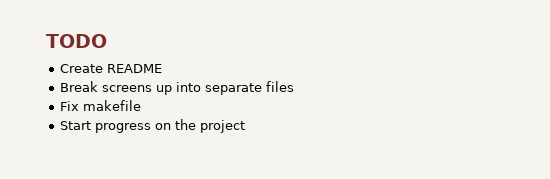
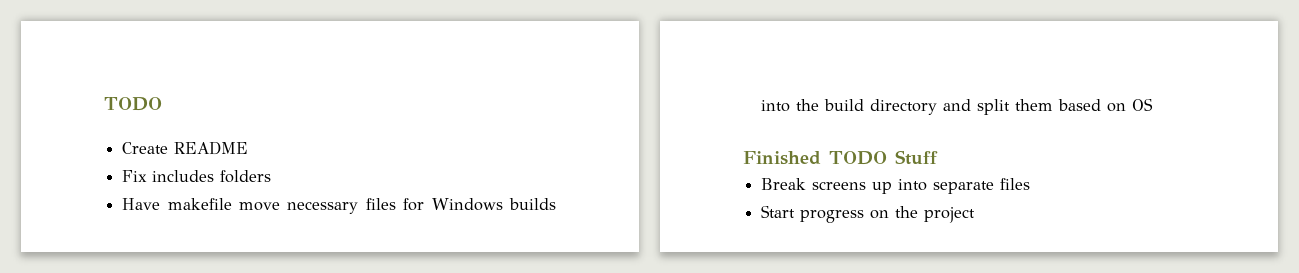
(163, 68) none -> [122,170,272,183] [122,198,556,214] [761,98,1154,115] [743,150,938,165] // Fix includes folders // Have makefile move necessary files for Windows builds into the build directory and split them based on OS // Finished TODO Stuff
[60,100,142,111] // Fix makefile -> (1031, 184) none

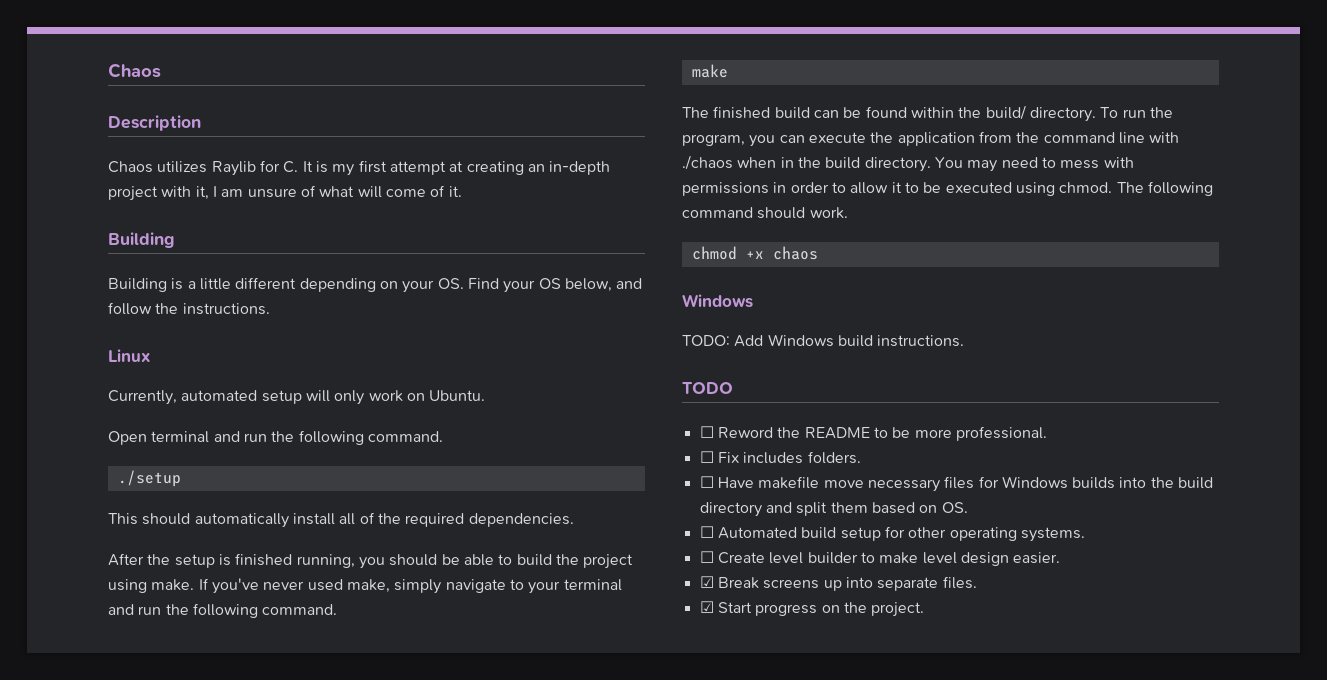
[104,97,162,111] [122,141,249,155] [122,170,272,183] TODO // Create README // Fix includes folders // -> [108,63,161,78] [108,115,201,131] [108,160,611,176] [108,185,462,201] [108,232,175,248] [108,277,643,293] [108,302,270,315] [108,349,150,362] [108,390,486,405] [108,430,443,445] [117,470,181,487] [108,512,574,528] [108,553,634,569] [108,578,622,594] [108,603,338,618] [691,64,728,78] [682,105,1173,122] [682,131,1180,147] [682,155,1134,172] [682,181,1213,196] [682,207,848,219] [691,246,818,260] [682,294,753,308] [682,334,965,347] [682,382,733,394] [699,426,1047,441] [699,451,861,464] [699,476,714,488] Chaos // Description // Chaos utilizes Raylib for C. It is my first attempt at creating an in-depth project with it, I am unsure of what will come of it. // Building // Building is a little different depending on your OS. Find your OS below, and follow the instructions. // Linux // Currently, automated setup will only work on Ubuntu. // Open terminal and run the following command. // ./setup // This should automatically install all of the required dependencies. // After the setup is finished running, you should be able to build the project using make. If you've never used make, simply navigate to your terminal and run the following command. // make // The finished build can be found within the build/ directory. To run the program, you can execute the application from the command line with ./chaos when in the build directory. You may need to mess with permissions in order to allow it to be executed using chmod. The following command should work. // chmod +x chaos // Windows // TODO: Add Windows build instructions. // TODO // ☐ Reword the README to be more professional. // ☐ Fix includes folders. // ☐
[1132,98,1154,111] [743,150,938,165] OS // Finished TODO Stuff // -> [941,502,968,513] [699,526,1085,542] [699,551,1061,566] [699,576,714,588] OS. // ☐ Automated build setup for other operating systems. // ☐ Create level builder to make level design easier. // ☑
[1000,178,1031,190] files // -> [942,576,977,589] [699,601,714,613] files. // ☑
[924,207,976,223] project -> [871,602,925,617] project.

